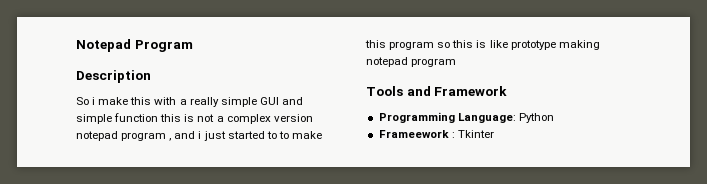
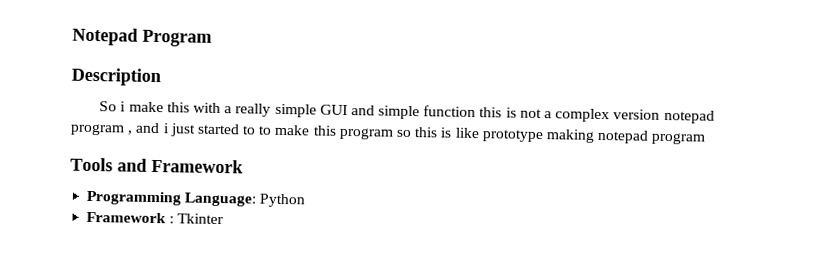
[378,130,449,138] Frameework -> [86,211,167,224] Framework

